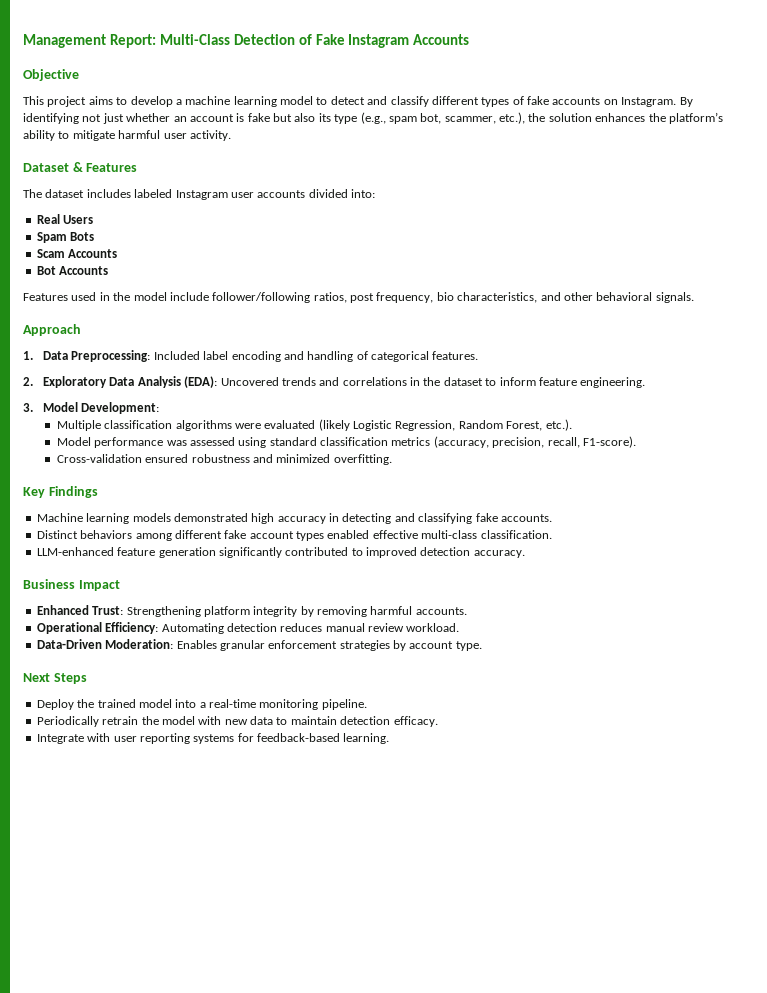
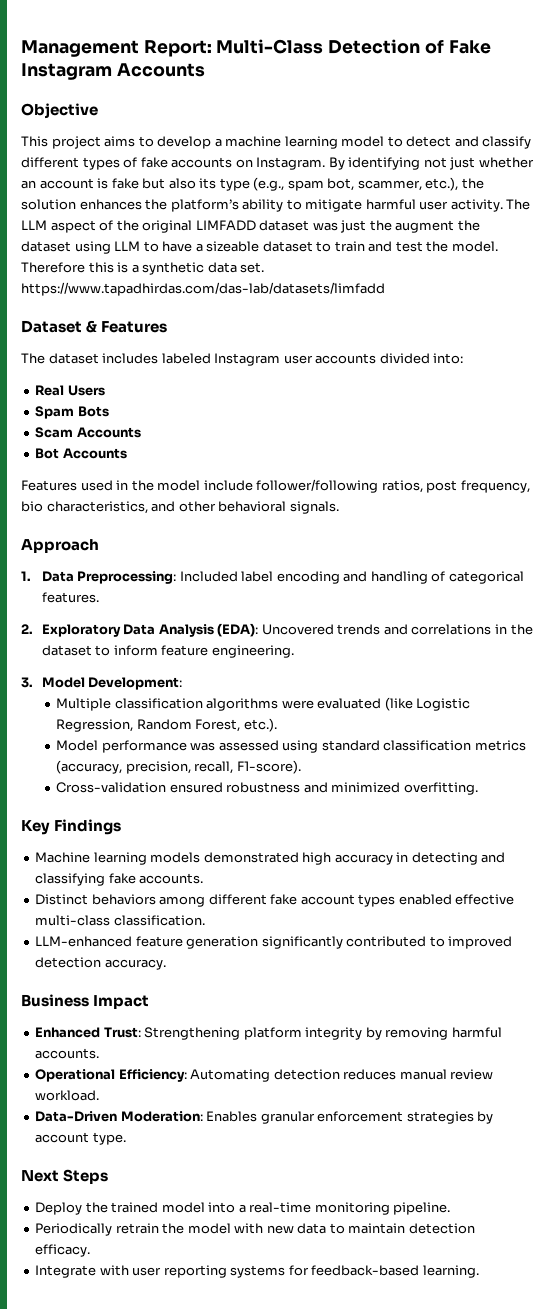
(231, 135) none -> [506,199,531,210] [21,220,480,233] [21,241,498,254] [21,262,265,275] [21,282,385,296] The LLM aspect of the original LIMFADD dataset was just the augment the dataset using LLM to have a sizeable dataset to train and test the model. Therefore this is a synthetic data set. https://www.tapadhirdas.com/das-lab/datasets/limfadd
[318,419,350,431] (likely -> [384,697,413,711] (like

